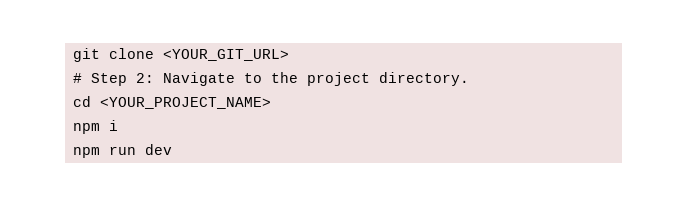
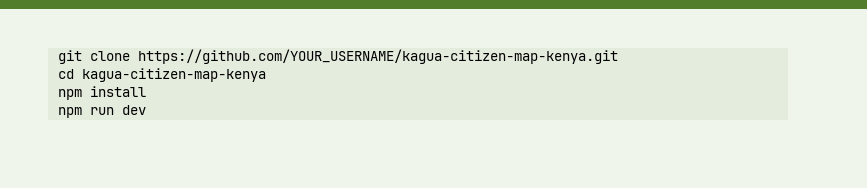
[163,49,290,61] [73,72,470,86] <YOUR_GIT_URL> // # Step 2: Navigate to the project directory. -> [137,49,618,64] https://github.com/YOUR_USERNAME/kagua-citizen-map-kenya.git
[100,97,272,109] [73,120,119,134] <YOUR_PROJECT_NAME> // npm i -> [81,68,266,82] [57,86,146,100] kagua-citizen-map-kenya // npm install

